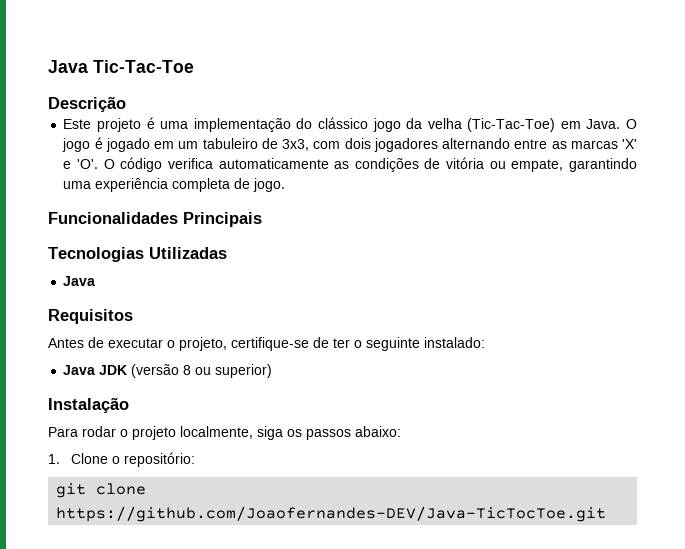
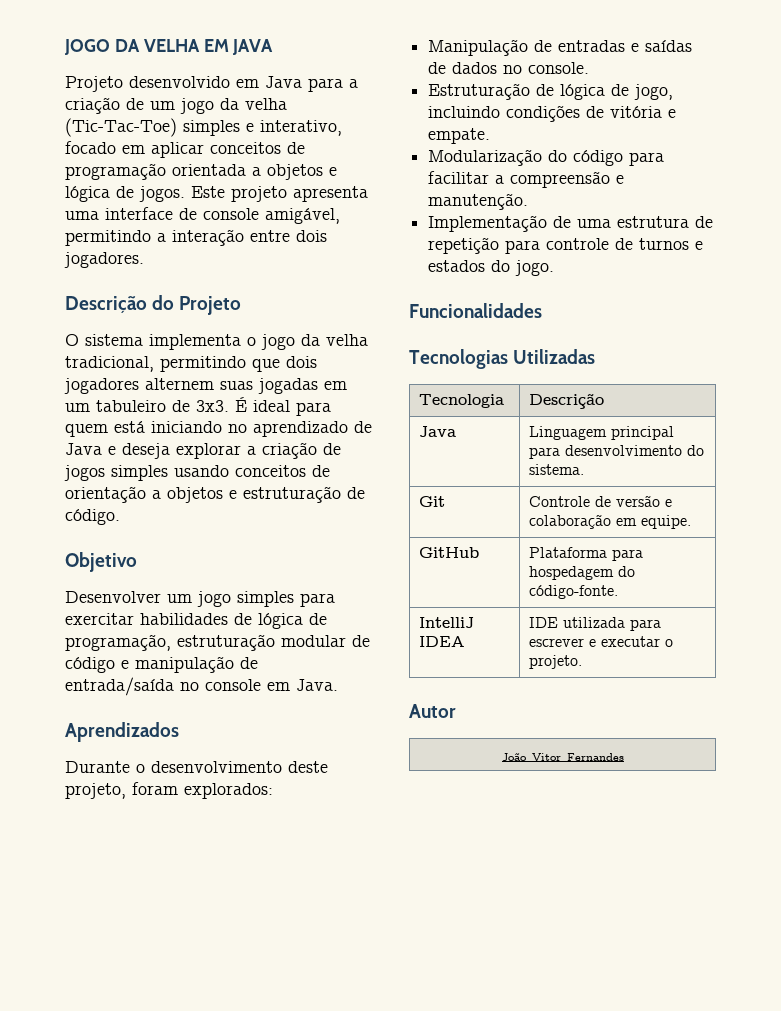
[48,60,194,73] [48,96,126,112] [63,117,638,132] [62,137,638,152] [63,157,637,172] [63,178,251,192] Java Tic-Tac-Toe // Descrição // Este projeto é uma implementação do clássico jogo da velha (Tic-Tac-Toe) em Java. O jogo é jogado em um tabuleiro de 3x3, com dois jogadores alternando entre as marcas 'X' e 'O'. O código verifica automaticamente as condições de vitória ou empate, garantindo uma experiência completa de -> [64,39,274,55] [65,76,358,92] [65,97,287,114] [65,118,342,137] [65,141,305,158] [65,163,337,180] [65,186,368,202] [65,207,340,224] [65,229,327,246] [64,252,144,268] [65,295,242,315] [65,334,368,350] [65,356,317,372] [64,378,347,394] [65,397,331,416] [65,421,372,437] [65,442,341,459] [64,465,330,481] [65,486,365,503] [65,509,120,525] [65,552,137,572] [65,591,335,607] [65,613,327,629] [65,634,370,651] [65,656,258,673] [65,677,338,696] [65,722,179,742] [65,761,328,773] [65,782,273,799] [428,39,693,56] [428,62,590,74] [428,83,674,100] [428,105,677,122] [428,128,491,144] [428,149,665,166] [428,171,625,188] [428,193,529,210] [428,215,714,232] [428,237,704,254] [428,260,511,272] JOGO DA VELHA EM JAVA // Projeto desenvolvido em Java para a criação de um jogo da velha (Tic-Tac-Toe) simples e interativo, focado em aplicar conceitos de programação orientada a objetos e lógica de jogos. Este projeto apresenta uma interface de console amigável, permitindo a interação entre dois jogadores. // Descrição do Projeto // O sistema implementa o jogo da velha tradicional, permitindo que dois jogadores alternem suas jogadas em um tabuleiro de 3x3. É ideal para quem está iniciando no aprendizado de Java e deseja explorar a criação de jogos simples usando conceitos de orientação a objetos e estruturação de código. // Objetivo // Desenvolver um jogo simples para exercitar habilidades de lógica de programação, estruturação modular de código e manipulação de entrada/saída no console em Java. // Aprendizados // Durante o desenvolvimento deste projeto, foram explorados: // Manipulação de entradas e saídas de dados no console. // Estruturação de lógica de jogo, incluindo condições de vitória e empate. // Modularização do código para facilitar a compreensão e manutenção. // Implementação de uma estrutura de repetição para controle de turnos e estados do
[183,212,262,227] Principais -> (542, 310) none
[63,276,96,286] [48,309,133,324] [48,337,485,351] [63,364,273,378] [48,397,129,413] [48,426,401,440] [48,452,196,467] [56,483,147,498] [56,506,607,522] // Java // Requisitos // Antes de executar o projeto, certifique-se de ter o seguinte instalado: // Java JDK (versão 8 ou superior) // Instalação // Para rodar o projeto localmente, siga os passos abaixo: // 1. Clone o repositório: // git clone https://github.com/Joaofernandes-DEV/Java-TicTocToe.git -> [418,394,504,408] [528,393,604,409] [418,426,456,437] [528,426,674,440] [528,445,704,459] [528,464,584,475] [418,496,445,507] [528,495,672,507] [528,514,691,529] [418,547,479,558] [528,547,643,561] [528,566,635,580] [528,585,618,599] [418,617,474,628] [418,636,465,647] [528,617,661,631] [528,636,673,647] [528,655,582,669] [409,704,456,718] [501,753,624,762] // Tecnologia | Descrição // Java | Linguagem principal para desenvolvimento do sistema. // Git | Controle de versão e colaboração em equipe. // GitHub | Plataforma para hospedagem do código-fonte. // IntelliJ IDEA | IDE utilizada para escrever e executar o projeto. // Autor // João Vitor Fernandes

